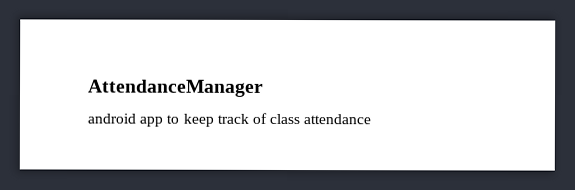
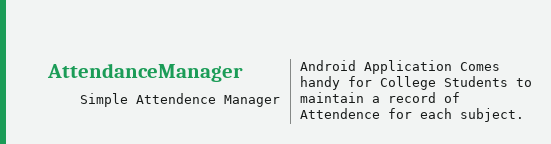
[87,112,372,127] android app to keep track of class attendance -> [79,93,280,107] [300,60,500,74] [300,76,532,90] [300,92,460,103] [300,108,524,122] Simple Attendence Manager Android Application Comes handy for College Students to maintain a record of Attendence for each subject.

